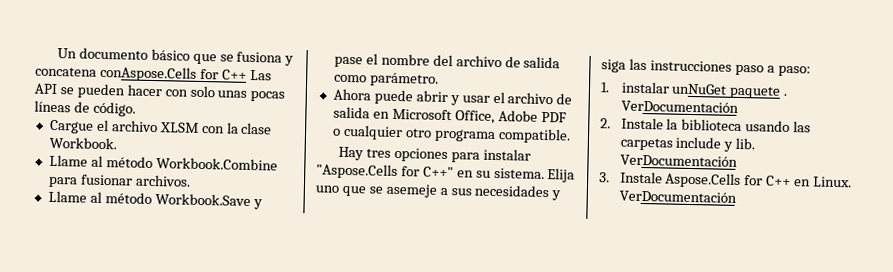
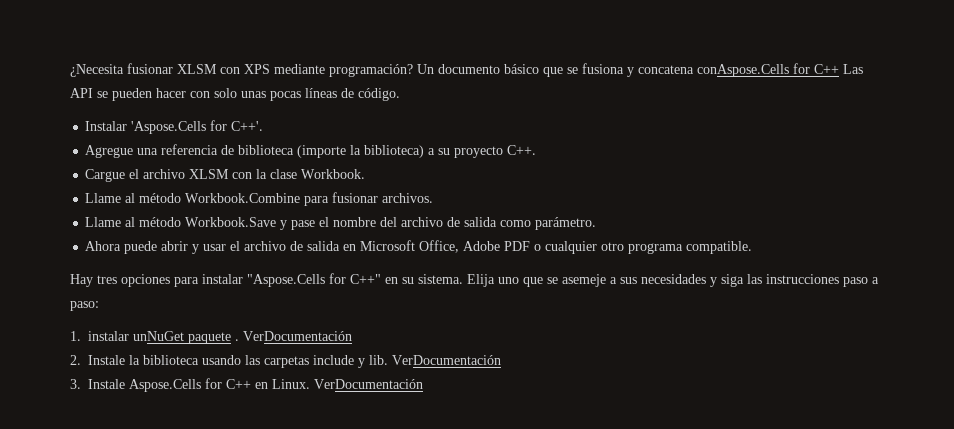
(56, 53) none -> [70,63,413,77] ¿Necesita fusionar XLSM con XPS mediante programación?
(136, 109) none -> [85,120,264,134] [85,144,537,158] // Instalar 'Aspose.Cells for C++'. // Agregue una referencia de biblioteca (importe la biblioteca) a su proyecto C++.

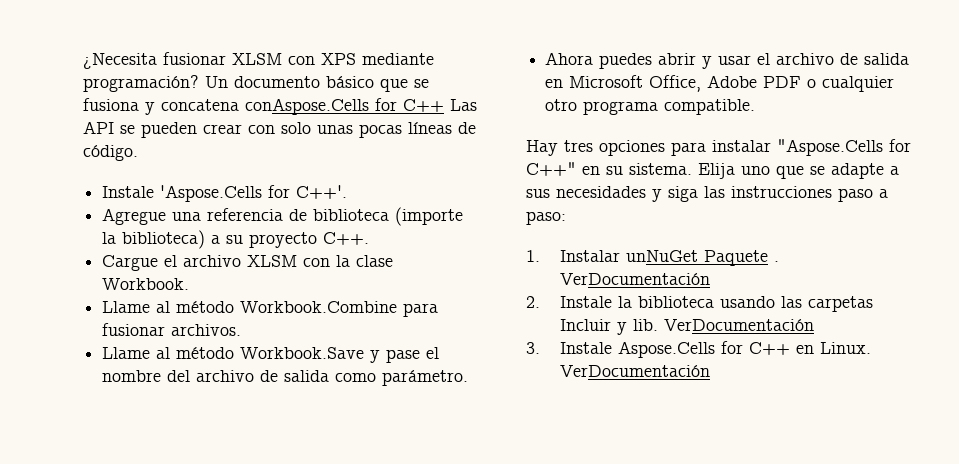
[156,88,186,98] hacer -> [203,124,242,134] crear
[85,121,128,131] Instalar -> [102,186,155,198] Instale
[124,241,158,254] puede -> [599,53,653,69] puedes
[562,274,606,287] asemeje -> [831,163,884,179] adapte
[88,331,231,344] instalar unNuGet paquete -> [559,250,768,266] Instalar unNuGet Paquete
[313,355,354,365] include -> [559,319,611,331] Incluir

